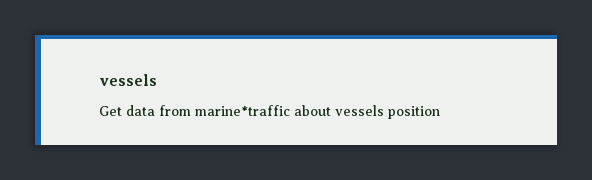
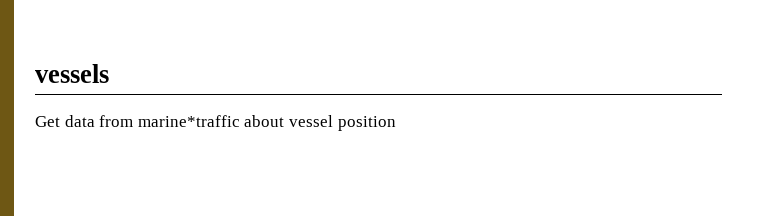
[335,105,384,116] vessels -> [288,115,333,127] vessel

